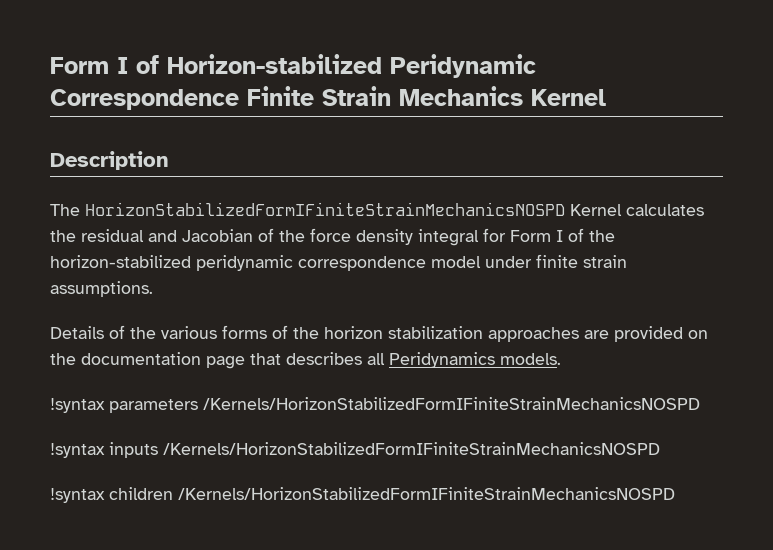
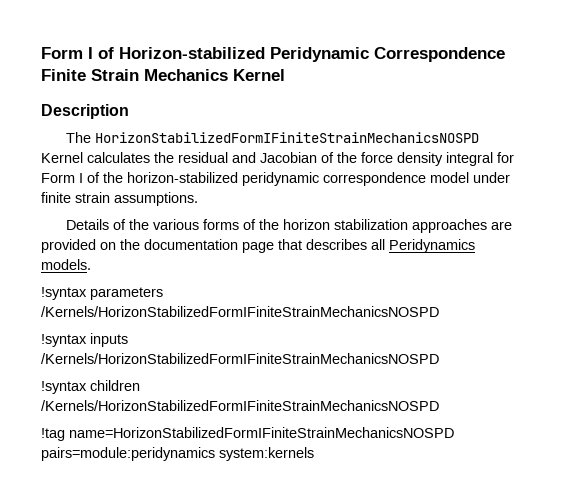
(675, 493) none -> [41,427,454,441] [41,447,314,461] // !tag name=HorizonStabilizedFormIFiniteStrainMechanicsNOSPD pairs=module:peridynamics system:kernels

